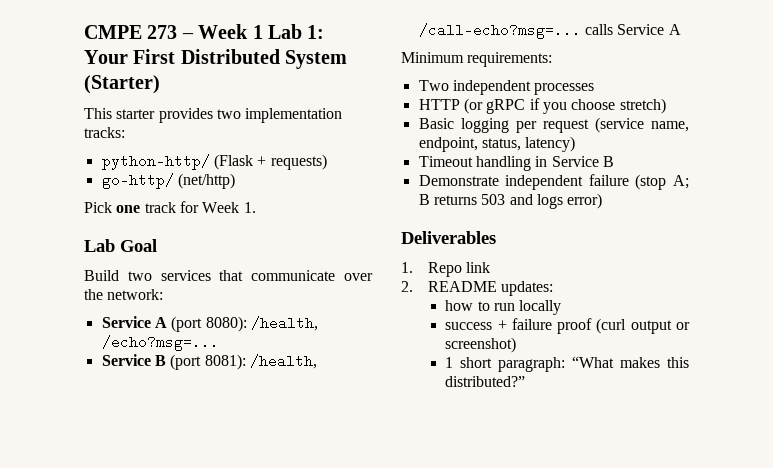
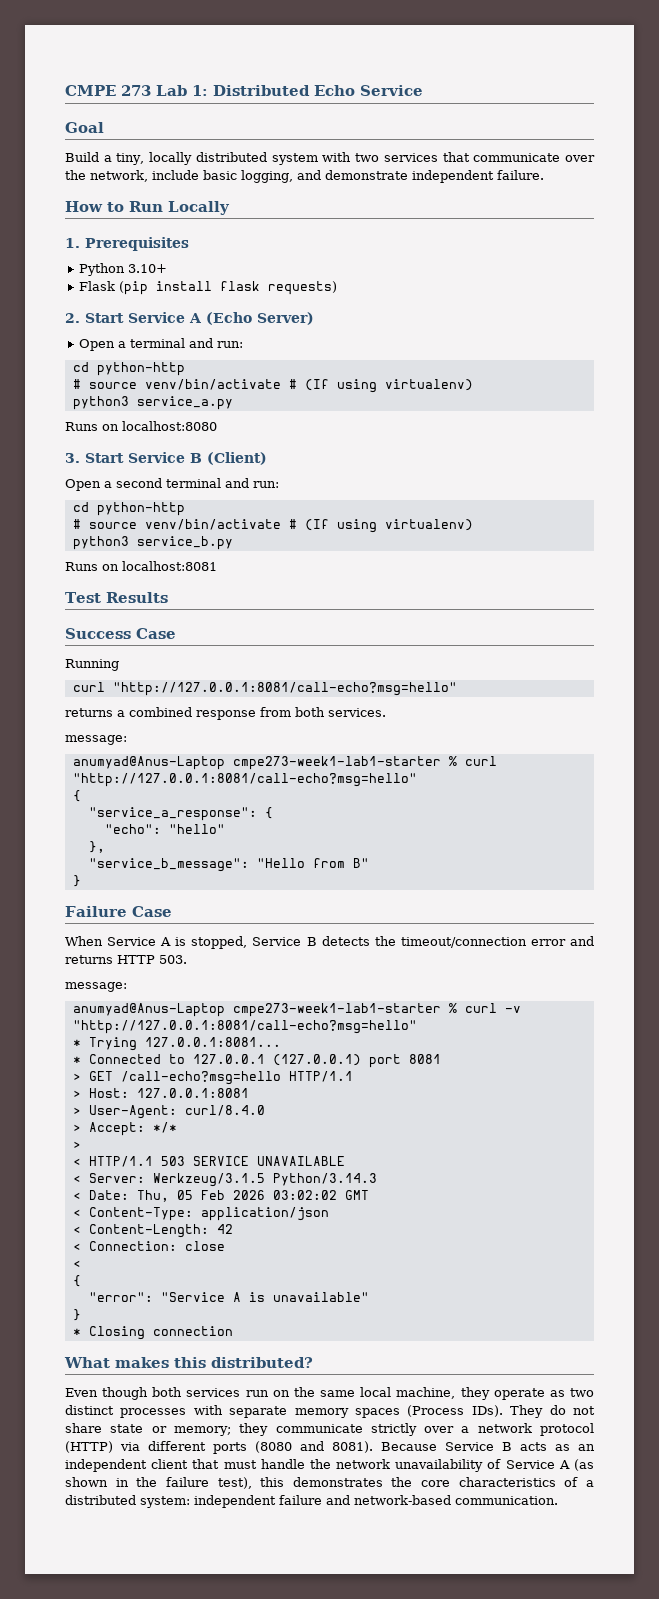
[181,24,325,39] [84,49,348,69] [84,75,160,94] [84,108,343,123] [84,127,125,138] [101,154,327,170] [101,173,235,189] [84,201,256,213] [84,239,157,252] [84,270,119,281] – Week 1 Lab 1: Your First Distributed System (Starter) // This starter provides two implementation tracks: // python-http/ (Flask + requests) // go-http/ (net/http) // Pick one track for Week 1. // Lab Goal // Build -> [156,85,423,96] [65,122,104,133] [65,152,352,165] Lab 1: Distributed Echo Service // Goal // Build a tiny, locally distributed system with
[107,289,164,300] [101,316,318,332] [101,335,219,351] [101,354,317,370] [418,23,681,39] [401,52,553,67] [418,80,595,95] [418,98,666,114] [418,117,689,133] [418,136,576,152] [418,156,614,171] [418,174,689,190] [418,193,603,209] [401,231,496,244] [401,262,491,277] [401,281,554,296] [445,300,562,315] [445,318,690,334] [445,337,517,353] [445,356,689,372] [445,376,526,387] network: // Service A (port 8080): /health, /echo?msg=... // Service B (port 8081): /health, /call-echo?msg=... calls Service A // Minimum requirements: // Two independent processes // HTTP (or gRPC if you choose stretch) // Basic logging per request (service name, endpoint, status, latency) // Timeout handling in Service B // Demonstrate independent failure (stop A; B returns 503 and logs error) // Deliverables // 1. Repo link // 2. README updates: // how to run locally // success + failure proof (curl output or screenshot) // 1 short paragraph: “What makes this distributed?” -> [90,170,544,183] [65,201,230,215] [65,237,189,251] [79,263,168,276] [79,281,338,295] [65,312,314,325] [79,338,244,351] [72,362,185,376] [72,379,473,393] [72,396,233,410] [65,421,217,431] [65,452,267,465] [65,478,279,491] [72,502,185,516] [72,519,473,533] [72,536,233,550] [65,561,217,571] [65,592,168,603] [65,628,176,639] [65,659,119,671] [72,682,457,696] [65,707,386,720] [65,735,127,745] [72,756,497,770] [72,773,417,787] [72,790,81,802] [88,807,273,821] [104,824,225,834] [88,841,105,853] [88,858,369,872] [72,875,81,887] [65,906,172,917] [65,936,594,949] [65,955,187,964] [65,982,127,992] [72,1003,521,1017] [72,1020,417,1034] [72,1037,281,1051] [72,1054,441,1068] [72,1071,353,1085] [72,1088,249,1098] [72,1105,265,1119] [72,1122,177,1136] [72,1141,81,1149] [72,1156,345,1167] [72,1173,377,1187] [72,1190,369,1202] [72,1207,329,1221] [72,1224,233,1238] [72,1241,225,1251] [72,1260,81,1268] [72,1275,81,1287] [88,1292,369,1302] [72,1309,81,1321] [72,1326,233,1340] [64,1357,313,1368] [65,1387,594,1400] [65,1405,595,1418] [65,1423,594,1436] [65,1441,595,1454] [65,1459,594,1472] [65,1477,594,1489] [65,1495,558,1508] network, include basic logging, and demonstrate independent failure. // How to Run Locally // 1. Prerequisites // Python 3.10+ // Flask (pip install flask requests) // 2. Start Service A (Echo Server) // Open a terminal and run: // cd python-http // # source venv/bin/activate # (If using virtualenv) // python3 service_a.py // Runs on localhost:8080 // 3. Start Service B (Client) // Open a second terminal and run: // cd python-http // # source venv/bin/activate # (If using virtualenv) // python3 service_b.py // Runs on localhost:8081 // Test Results // Success Case // Running // curl "http://127.0.0.1:8081/call-echo?msg=hello" // returns a combined response from both services. // message: // anumyad@Anus-Laptop cmpe273-week1-lab1-starter % curl "http://127.0.0.1:8081/call-echo?msg=hello" // { // "service_a_response": { // "echo": "hello" // }, // "service_b_message": "Hello from B" // } // Failure Case // When Service A is stopped, Service B detects the timeout/connection error and returns HTTP 503. // message: // anumyad@Anus-Laptop cmpe273-week1-lab1-starter % curl -v "http://127.0.0.1:8081/call-echo?msg=hello" // * Trying 127.0.0.1:8081... // * Connected to 127.0.0.1 (127.0.0.1) port 8081 // > GET /call-echo?msg=hello HTTP/1.1 // > Host: 127.0.0.1:8081 // > User-Agent: curl/8.4.0 // > Accept: */* // > // < HTTP/1.1 503 SERVICE UNAVAILABLE // < Server: Werkzeug/3.1.5 Python/3.14.3 // < Date: Thu, 05 Feb 2026 03:02:02 GMT // < Content-Type: application/json // < Content-Length: 42 // < Connection: close // < // { // "error": "Service A is unavailable" // } // * Closing connection // What makes this distributed? // Even though both services run on the same local machine, they operate as two distinct processes with separate memory spaces (Process IDs). They do not share state or memory; they communicate strictly over a network protocol (HTTP) via different ports (8080 and 8081). Because Service B acts as an independent client that must handle the network unavailability of Service A (as shown in the failure test), this demonstrates the core characteristics of a distributed system: independent failure and network-based communication.

